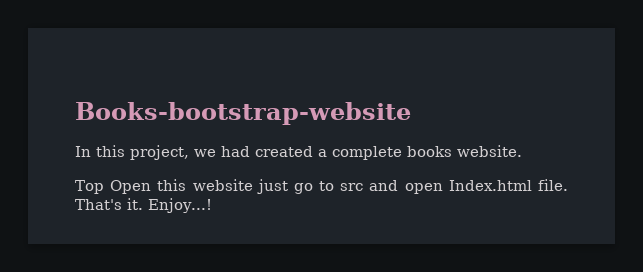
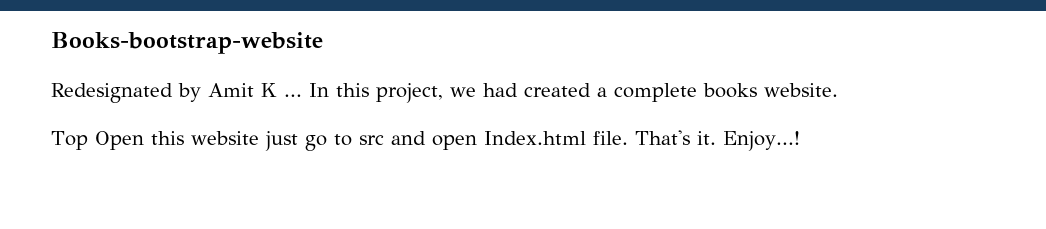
(411, 113) none -> [51,83,302,103] Redesignated by Amit K ...

